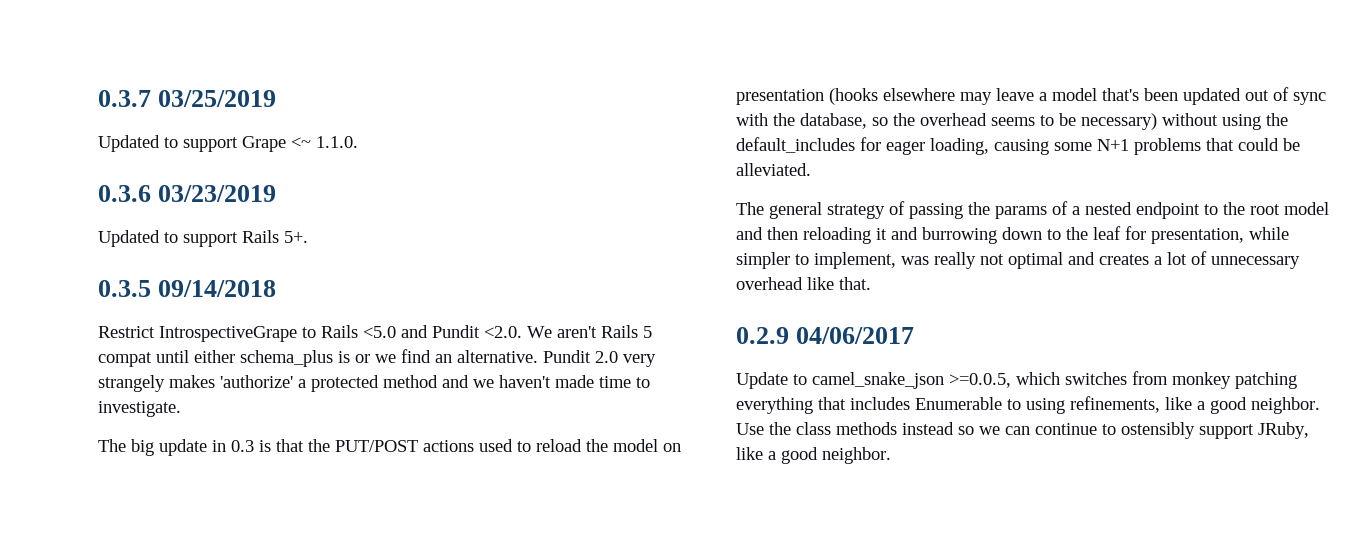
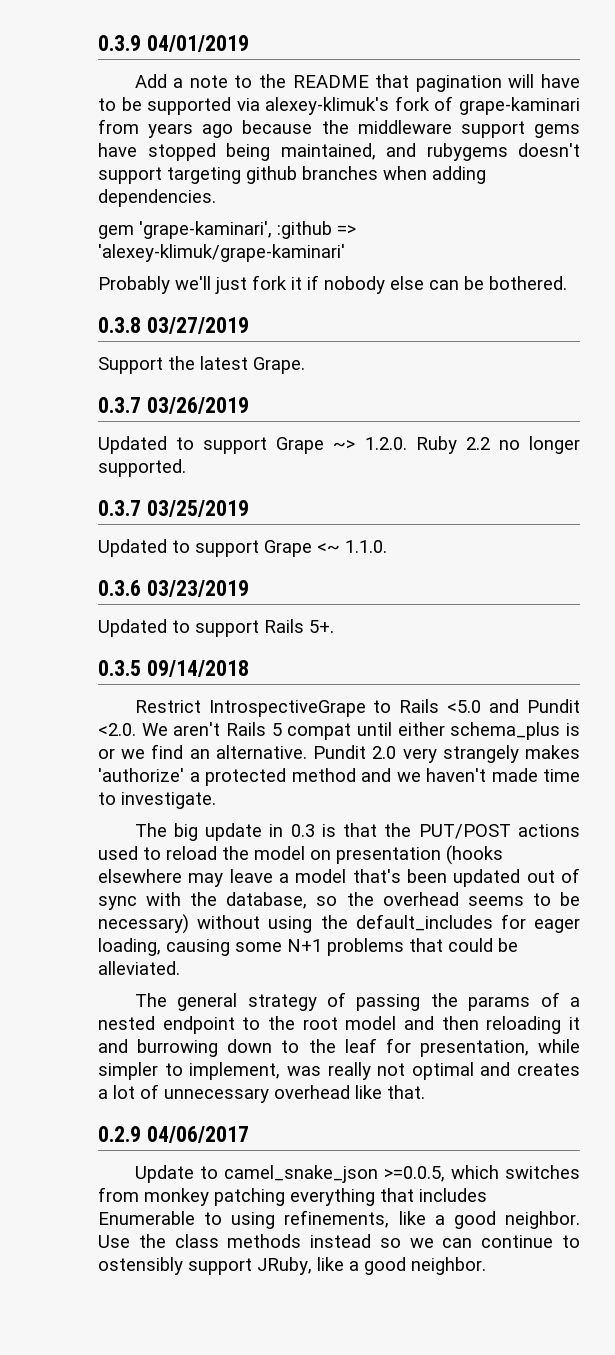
(98, 98) none -> [98,35,249,52] [134,74,580,92] [98,96,580,115] [98,119,580,138] [98,143,580,161] [98,166,486,184] [98,189,216,207] [98,221,356,239] [98,244,345,262] [98,275,567,294] [98,317,249,334] [98,356,305,374] [98,397,249,414] [98,436,580,454] [98,459,186,477] 0.3.9 04/01/2019 // Add a note to the README that pagination will have to be supported via alexey-klimuk's fork of grape-kaminari from years ago because the middleware support gems have stopped being maintained, and rubygems doesn't support targeting github branches when adding dependencies. // gem 'grape-kaminari', :github => 'alexey-klimuk/grape-kaminari' // Probably we'll just fork it if nobody else can be bothered. // 0.3.8 03/27/2019 // Support the latest Grape. // 0.3.7 03/26/2019 // Updated to support Grape ~> 1.2.0. Ruby 2.2 no longer supported. //

